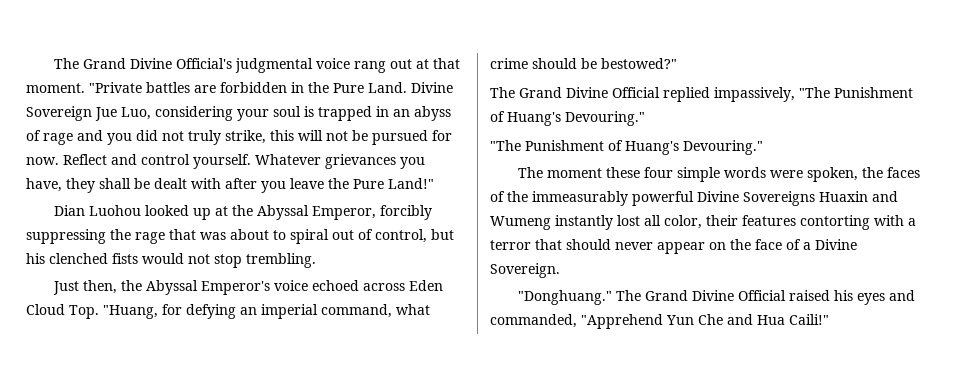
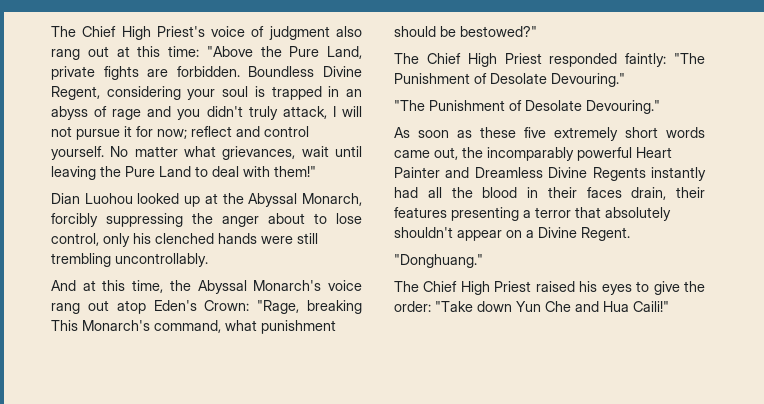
[53,58,460,73] [26,82,453,93] [26,106,151,121] The Grand Divine Official's judgmental voice rang out at that moment. "Private battles are forbidden in the Pure Land. Divine Sovereign Jue Luo, -> [51,26,362,40] [51,46,362,60] [51,66,362,80] [51,86,100,100] The Chief High Priest's voice of judgment also rang out at this time: "Above the Pure Land, private fights are forbidden. Boundless Divine Regent,
[136,130,452,145] [26,154,425,169] [26,178,434,193] did not truly strike, this will not be pursued for now. Reflect and control yourself. Whatever grievances you have, they shall be dealt with after you leave the Pure Land!" -> [206,106,362,120] [51,126,309,140] [51,146,362,160] [51,166,316,180] didn't truly attack, I will not pursue it for now; reflect and control yourself. No matter what grievances, wait until leaving the Pure Land to deal with them!"
[311,206,376,220] Emperor, -> [302,193,363,206] Monarch,
[135,229,454,244] [26,253,316,268] [52,280,443,295] [26,304,318,319] rage that was about to spiral out of control, but his clenched fists would not stop trembling. // Just then, the Abyssal Emperor's voice echoed across Eden Cloud Top. "Huang, for defying an imperial -> [222,213,362,227] [51,233,318,247] [51,253,208,267] [51,280,362,294] [51,300,362,314] [51,320,150,331] anger about to lose control, only his clenched hands were still trembling uncontrollably. // And at this time, the Abyssal Monarch's voice rang out atop Eden's Crown: "Rage, breaking This Monarch's
[490,58,528,69] crime -> [261,320,336,334] punishment
[519,87,913,102] [490,111,561,126] Grand Divine Official replied impassively, "The Punishment of Huang's -> [426,53,705,67] [394,73,547,84] Chief High Priest responded faintly: "The Punishment of Desolate
[625,140,763,155] [517,167,920,182] [490,191,898,206] [490,215,916,230] [490,239,801,254] Huang's Devouring." // The moment these four simple words were spoken, the faces of the immeasurably powerful Divine Sovereigns Huaxin and Wumeng instantly lost all color, their features contorting with a terror that should never appear on the face of -> [525,100,660,114] [394,127,705,141] [394,147,672,161] [394,167,706,181] [394,187,705,200] [394,207,671,221] [394,227,522,241] Desolate Devouring." // As soon as these five extremely short words came out, the incomparably powerful Heart Painter and Dreamless Divine Regents instantly had all the blood in their faces drain, their features presenting a terror that absolutely shouldn't appear on
[490,263,560,278] Sovereign. -> [581,227,630,241] Regent.
[615,290,915,305] [490,314,663,329] The Grand Divine Official raised his eyes and commanded, "Apprehend -> [394,281,705,295] [394,301,512,312] // The Chief High Priest raised his eyes to give the order: "Take down

